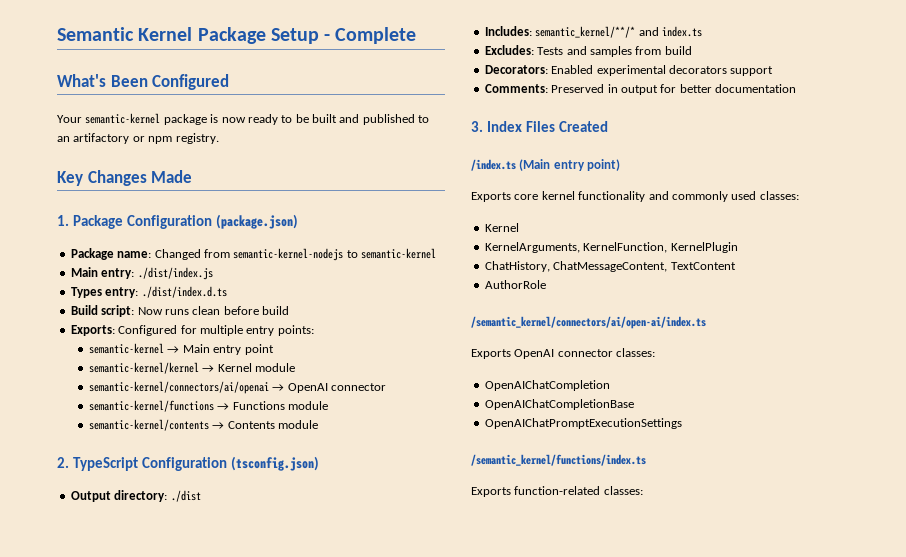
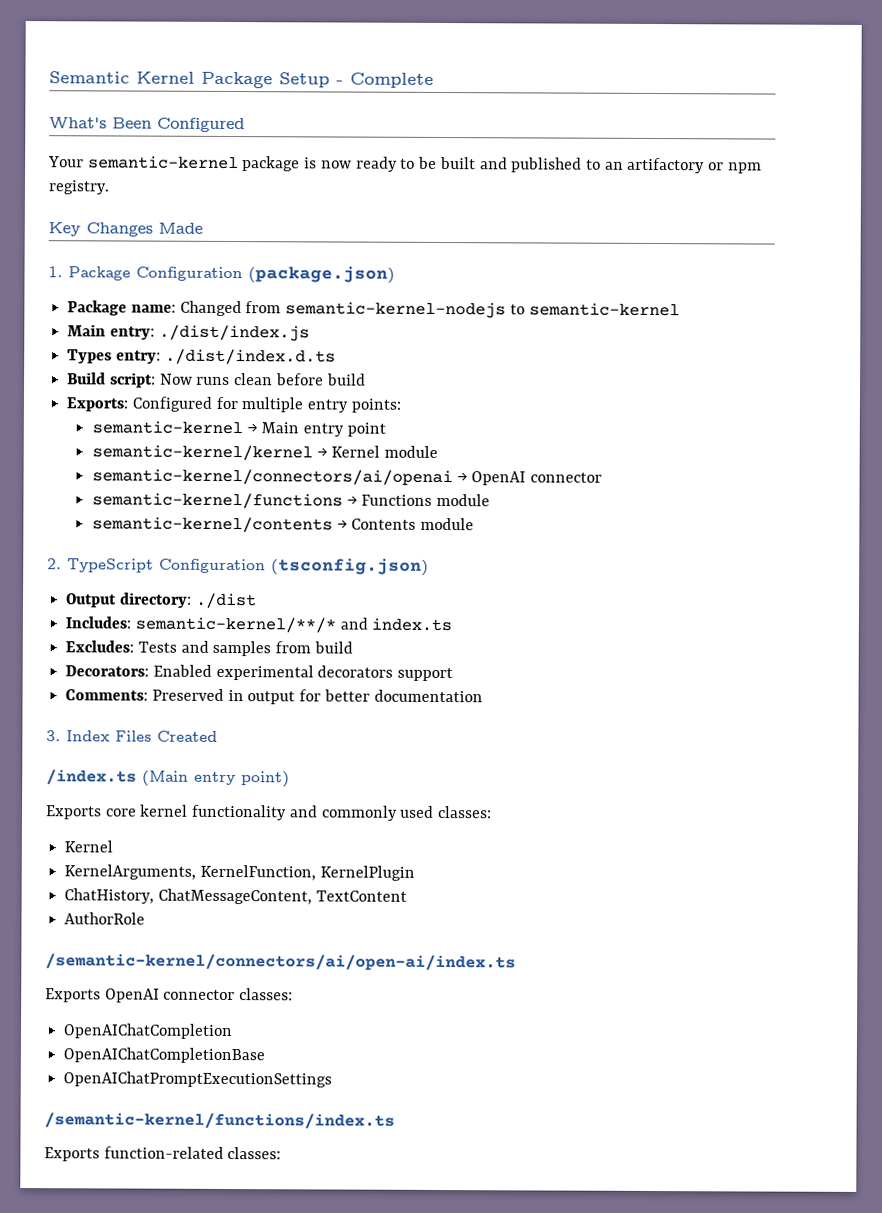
[535,26,636,38] semantic_kernel/**/* -> [134,616,336,633] semantic-kernel/**/*
[471,316,706,329] /semantic_kernel/connectors/ai/open-ai/index.ts -> [45,953,516,972] /semantic-kernel/connectors/ai/open-ai/index.ts
[471,454,646,466] /semantic_kernel/functions/index.ts -> [44,1112,395,1129] /semantic-kernel/functions/index.ts

